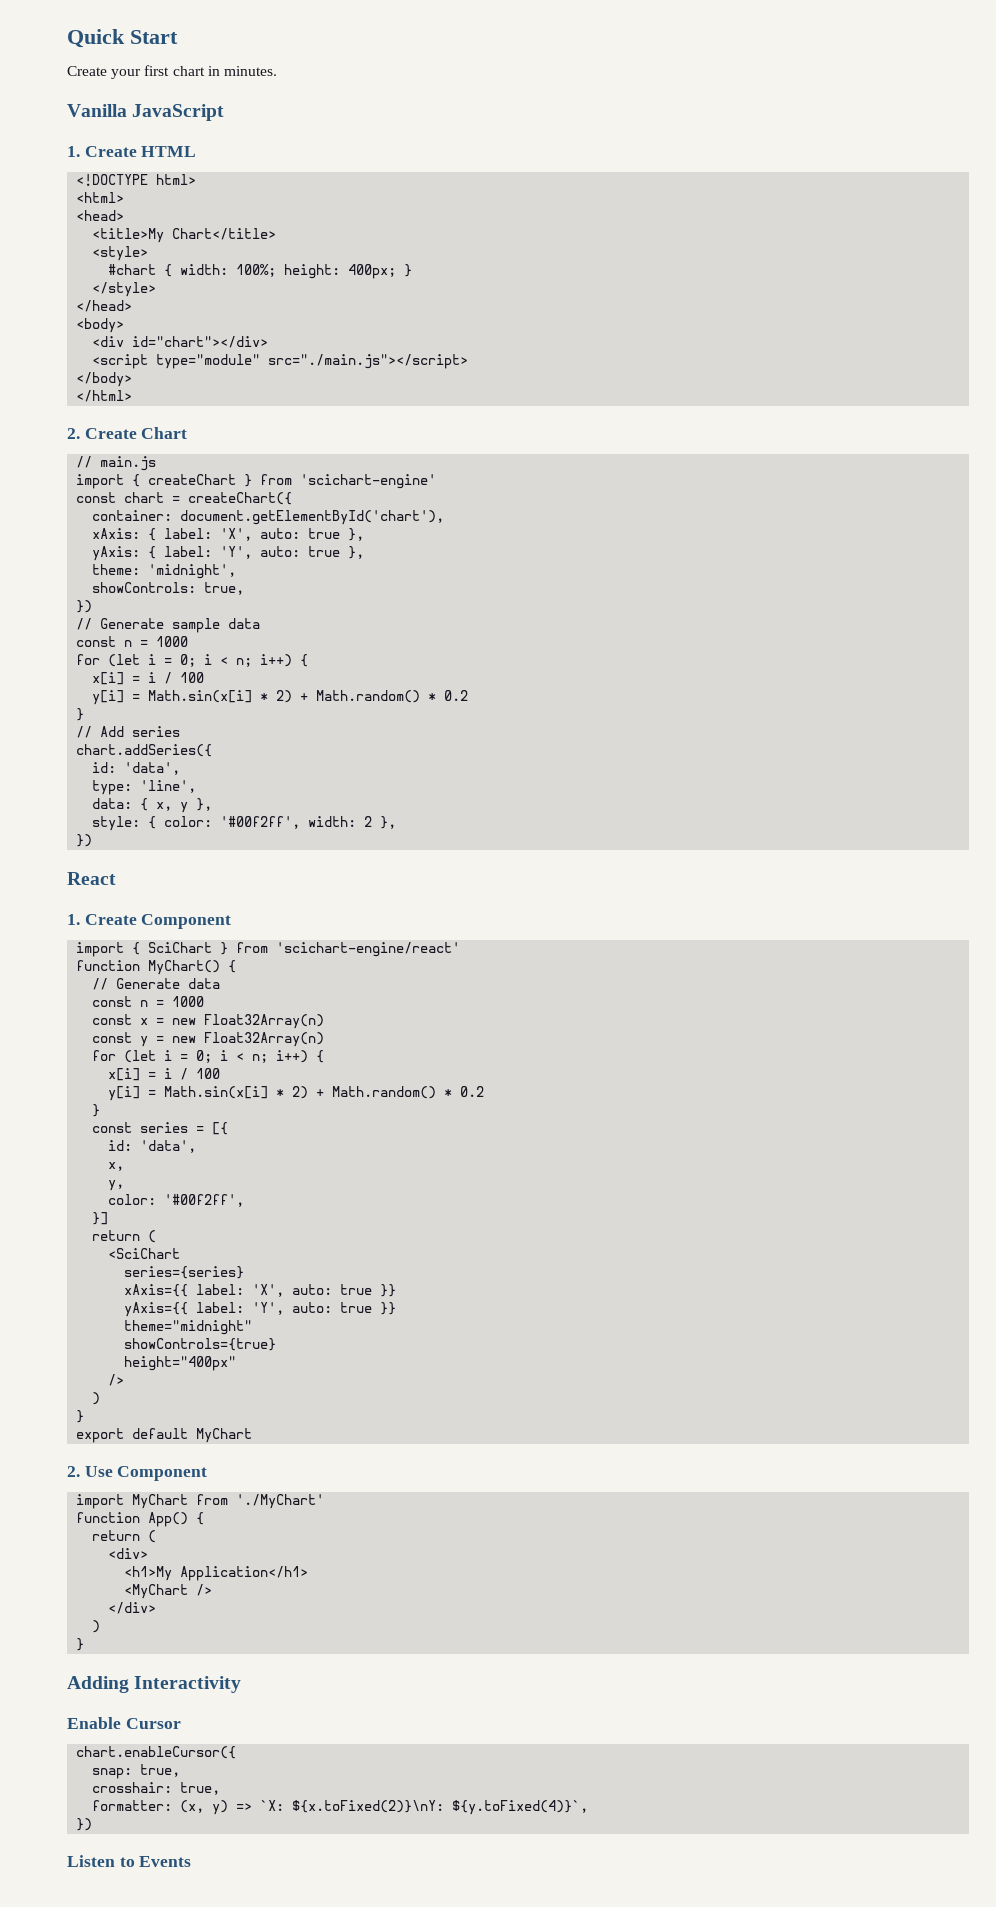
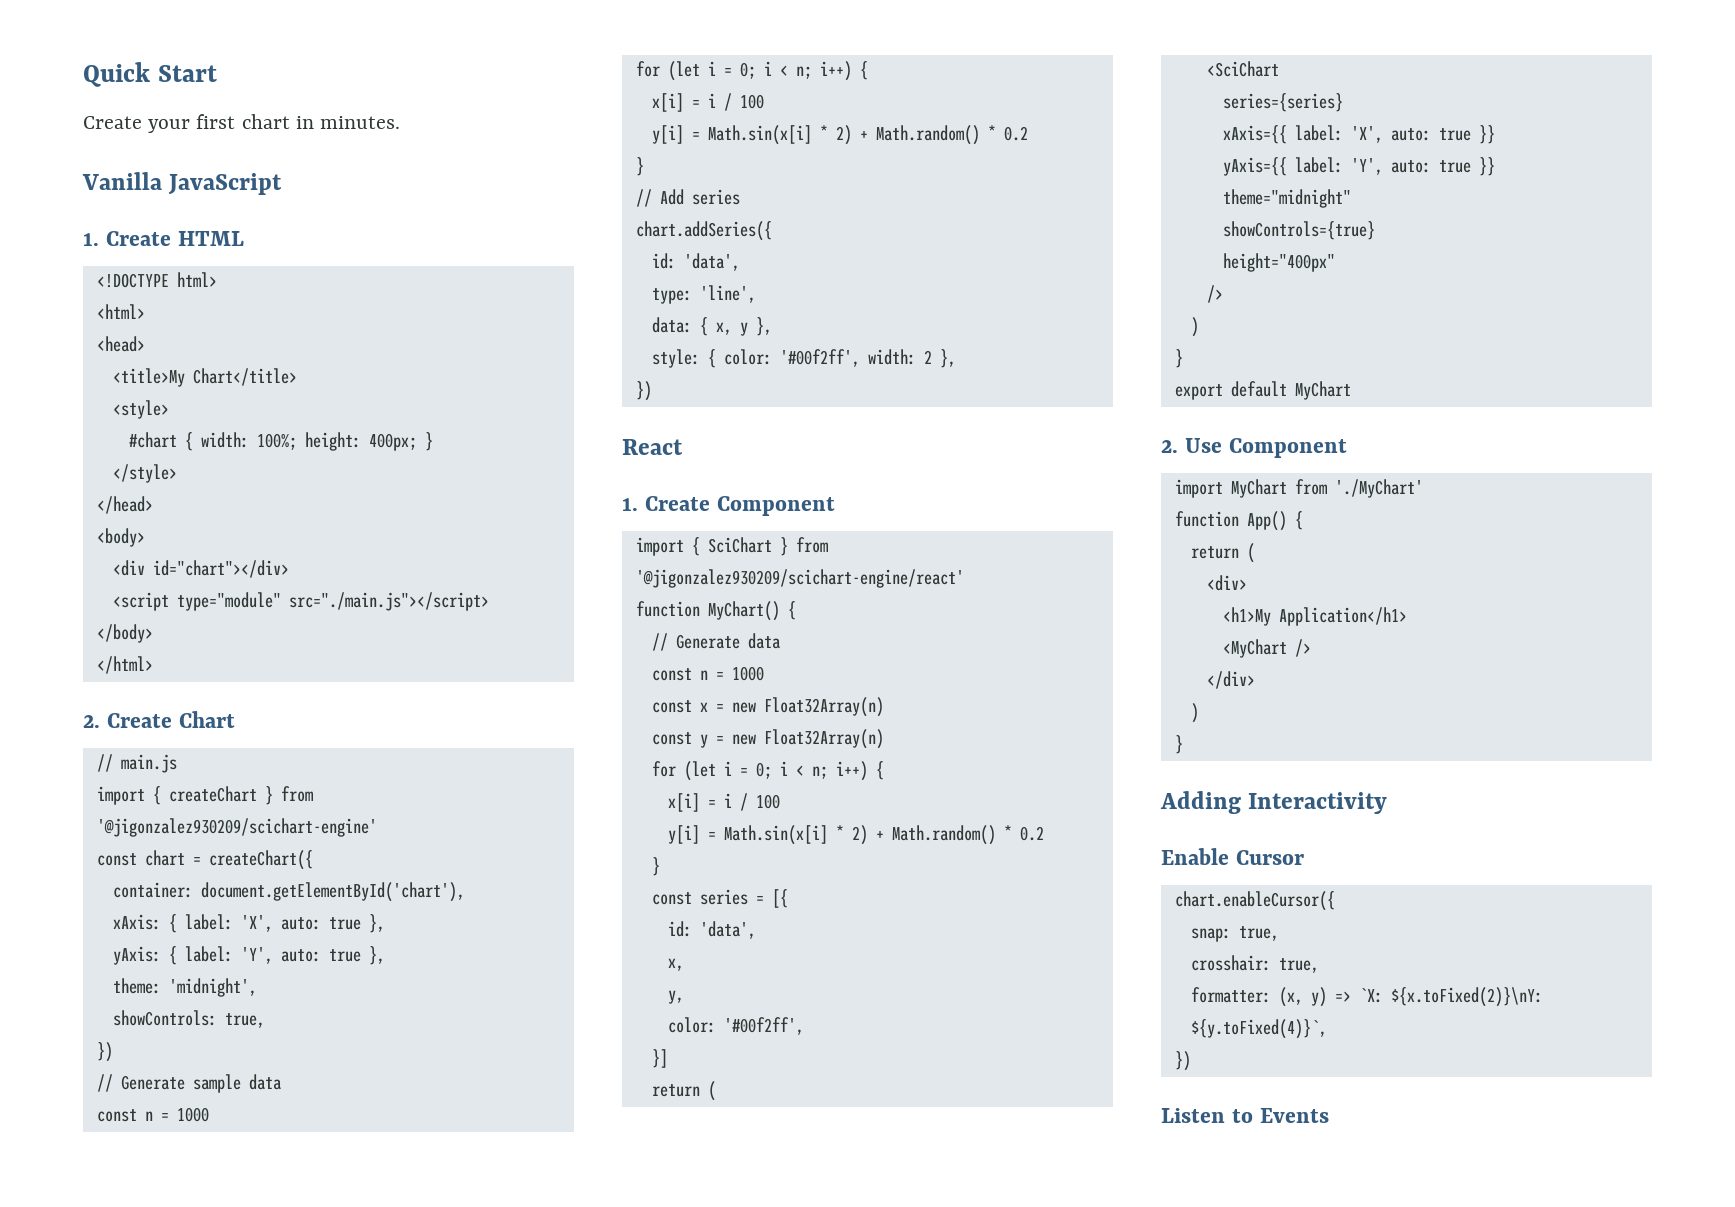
[300,474,437,489] 'scichart-engine' -> [96,818,377,837] '@jigonzalez930209/scichart-engine'
[276,942,461,957] 'scichart-engine/react' -> [635,569,964,588] '@jigonzalez930209/scichart-engine/react'

